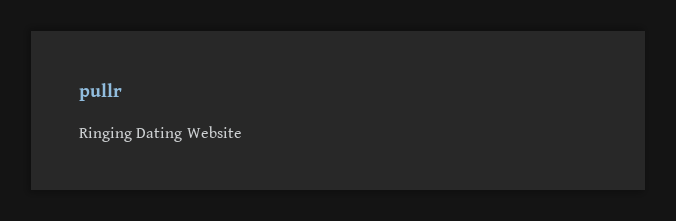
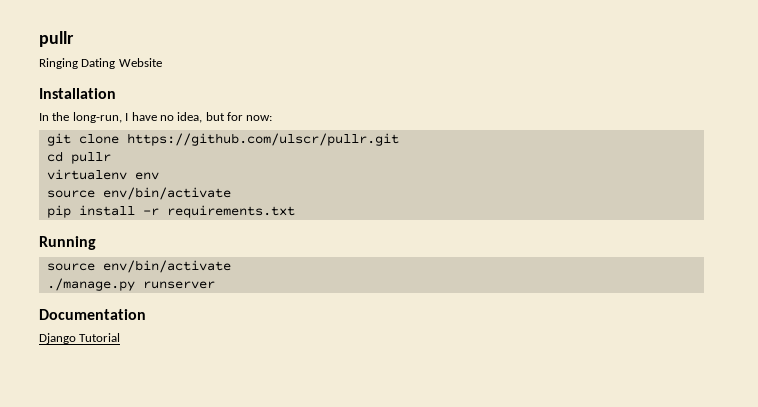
(242, 132) none -> [39,88,116,99] [39,112,273,123] [46,133,399,146] [46,151,111,164] [46,169,159,180] [46,187,231,200] [46,205,295,218] [39,236,96,250] [46,260,231,273] [46,278,215,291] [39,309,146,320] [39,333,121,344] // Installation // In the long-run, I have no idea, but for now: // git clone https://github.com/ulscr/pullr.git // cd pullr // virtualenv env // source env/bin/activate // pip install -r requirements.txt // Running // source env/bin/activate // ./manage.py runserver // Documentation // Django Tutorial

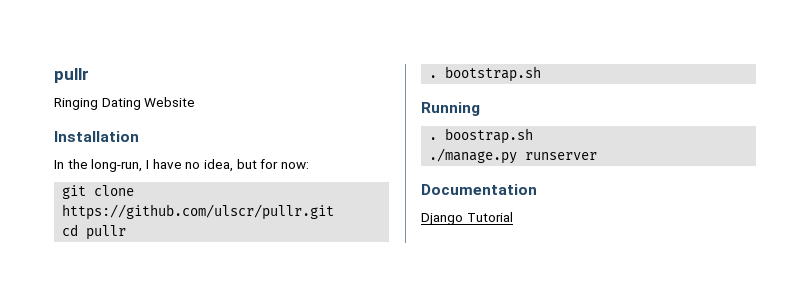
[46,169,159,180] [46,187,231,200] [46,205,295,218] virtualenv env // source env/bin/activate // pip install -r requirements.txt -> [429,66,542,82] . bootstrap.sh
[46,260,231,273] source env/bin/activate -> [429,128,534,144] . boostrap.sh

